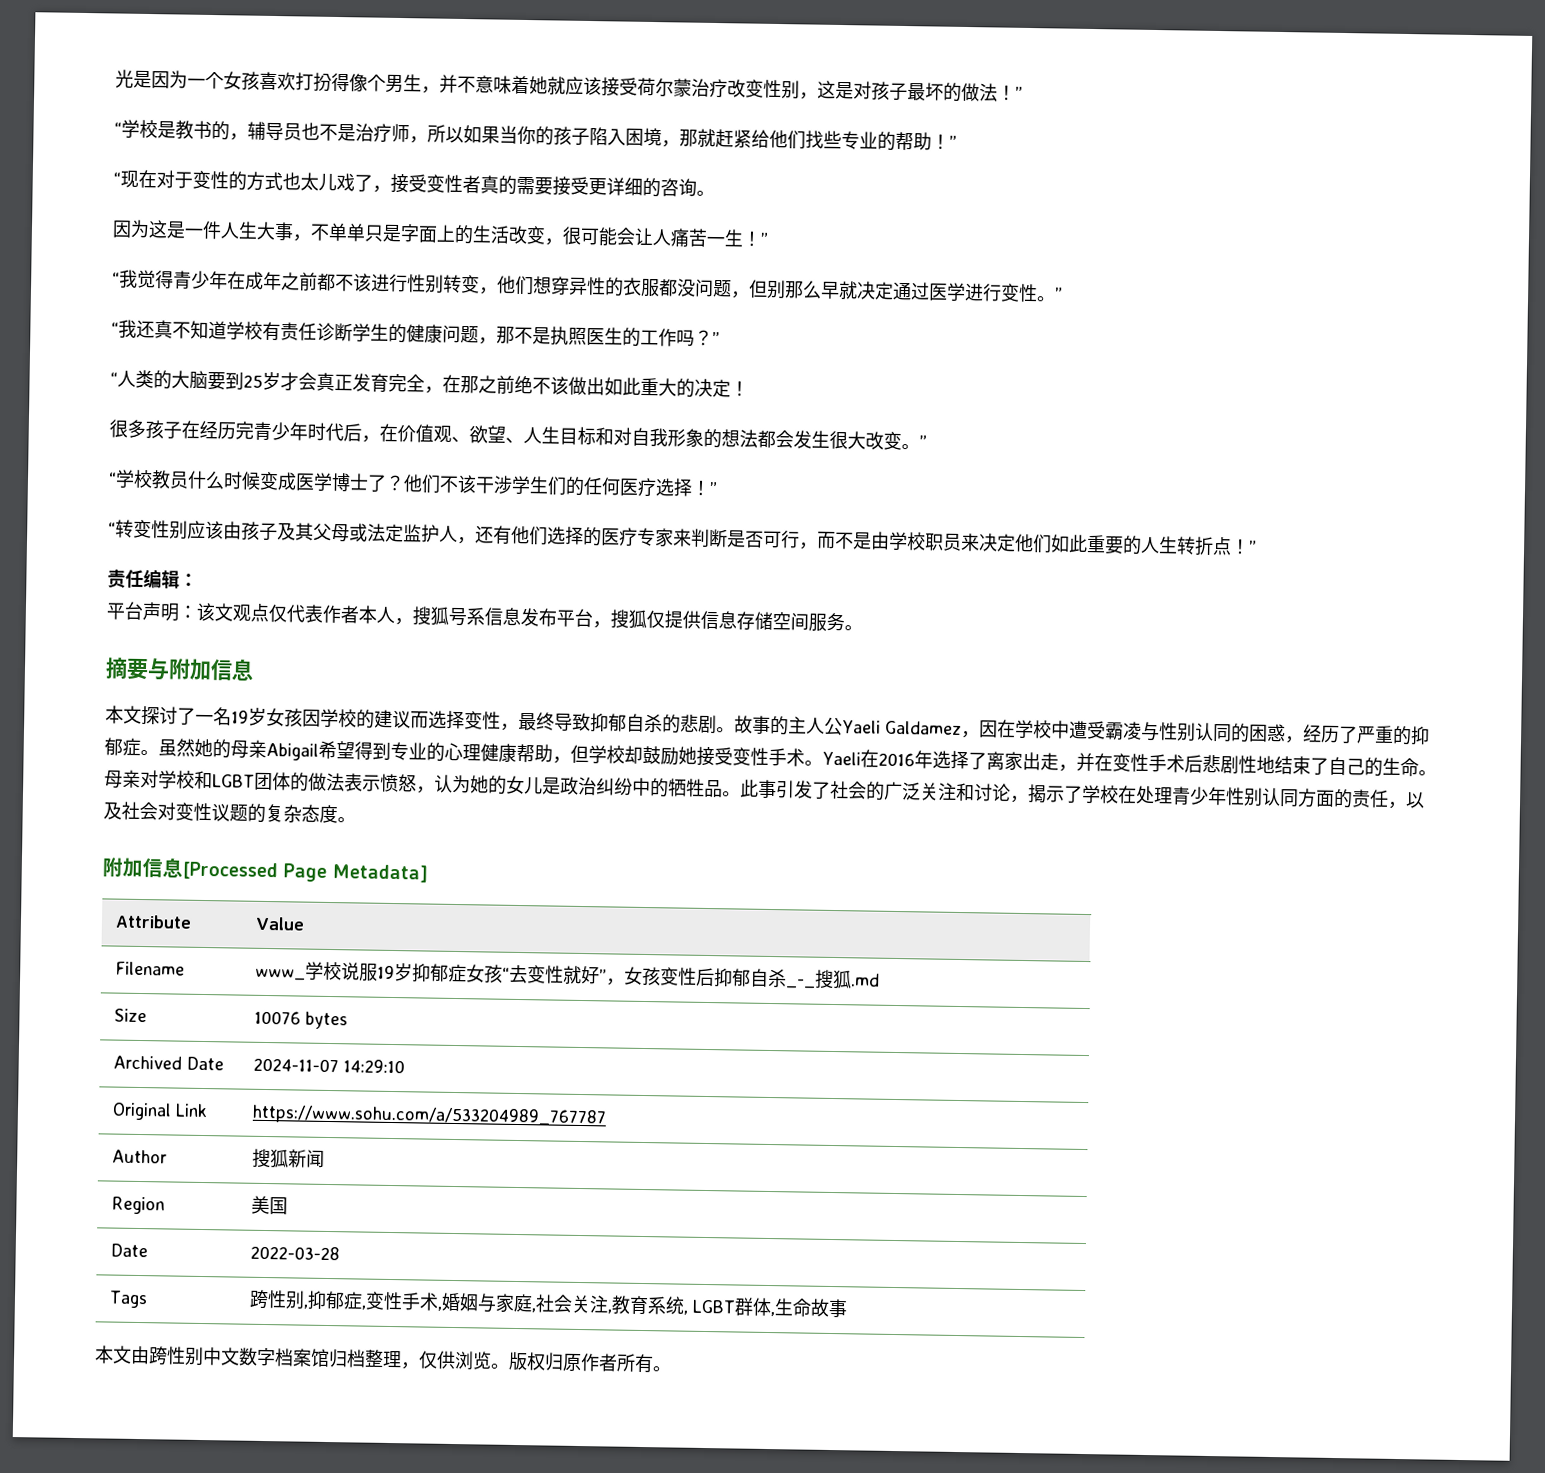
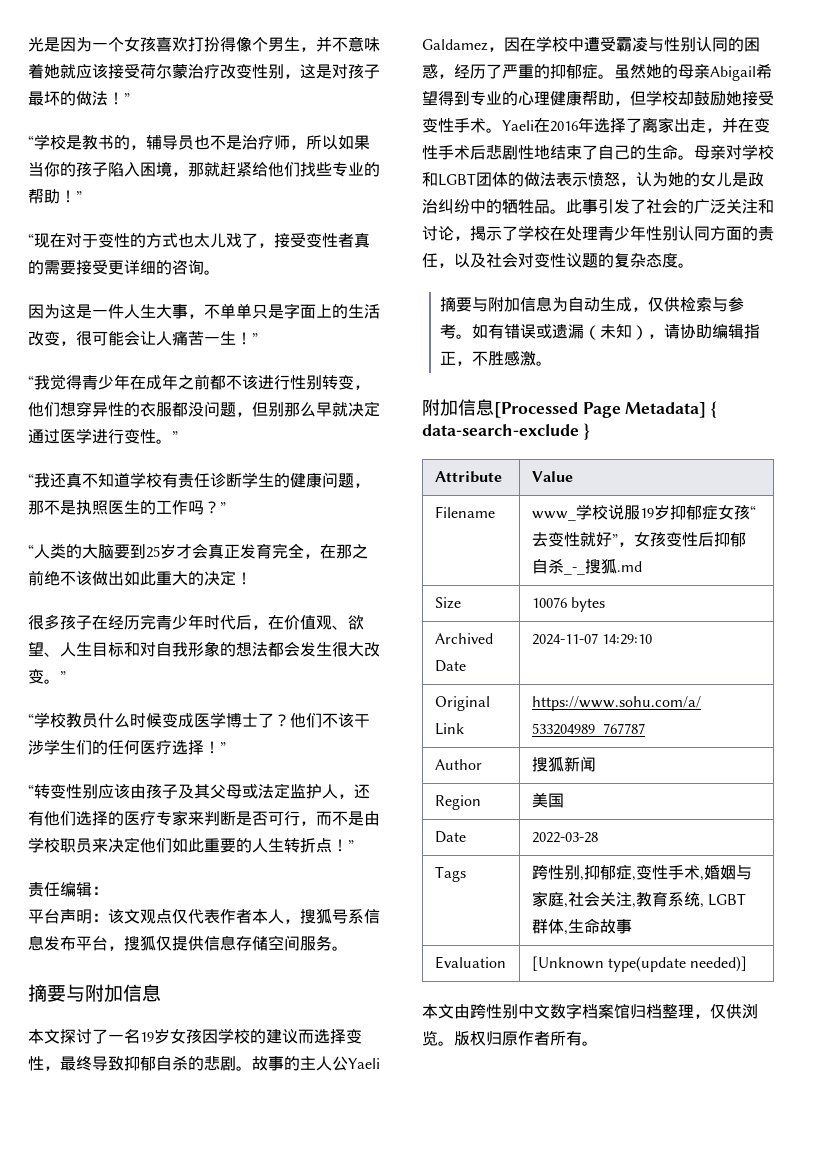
(356, 820) none -> [439,296,744,312] [439,324,760,340] [439,350,552,366] // 摘要与附加信息为自动生成，仅供检索与参考。如有错误或遗漏（未知），请协助编辑指正，不胜感激。
(428, 873) none -> [711,401,718,418] [422,423,590,440] { data-search-exclude }
(848, 1308) none -> [434,956,506,969] [531,956,748,972] // Evaluation | [Unknown type(update needed)]

